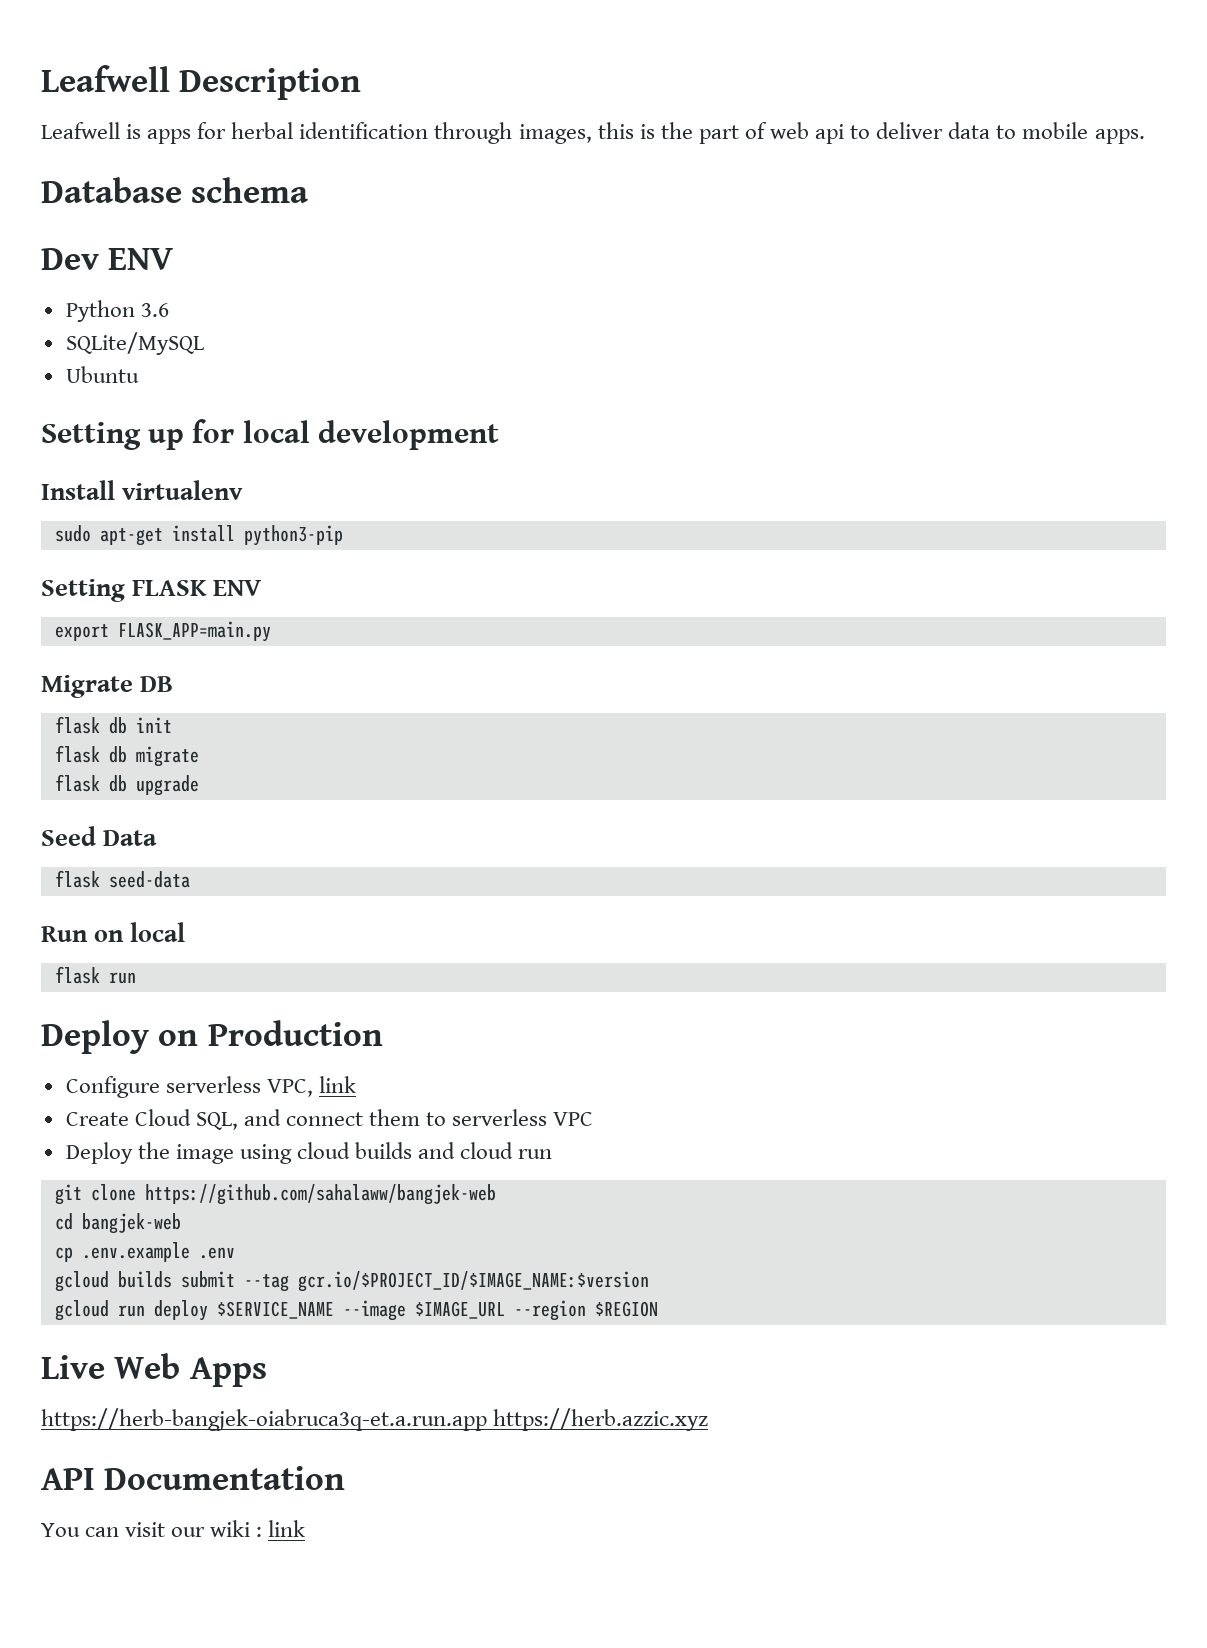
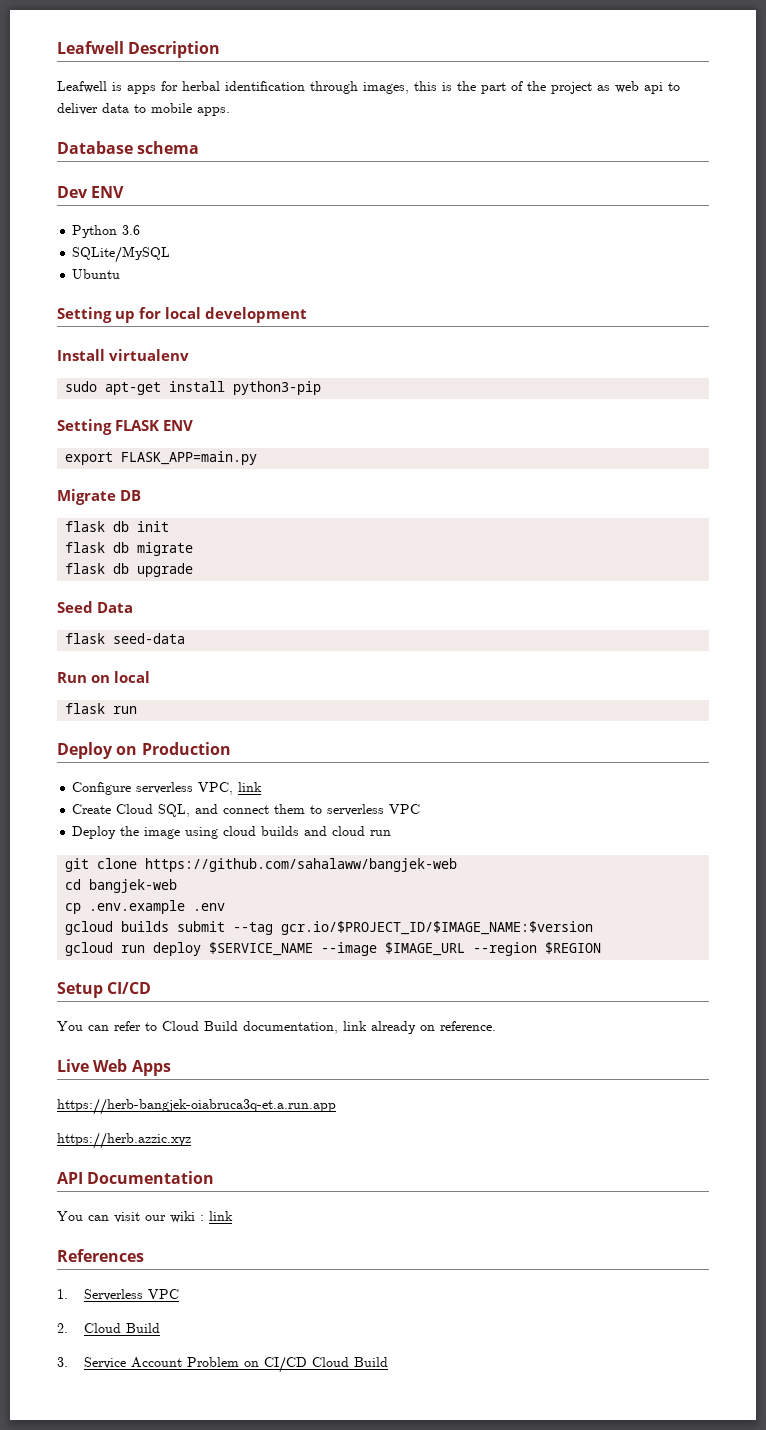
(767, 130) none -> [527,81,610,94] the project as
(658, 1309) none -> [57,982,152,998] [57,1021,496,1034] // Setup CI/CD // You can refer to Cloud Build documentation, link already on reference.
(487, 1419) none -> (336, 1106) //
(306, 1528) none -> [57,1249,144,1262] [57,1289,179,1301] [57,1323,160,1333] [57,1356,388,1373] // References // 1. Serverless VPC // 2. Cloud Build // 3. Service Account Problem on CI/CD Cloud Build

